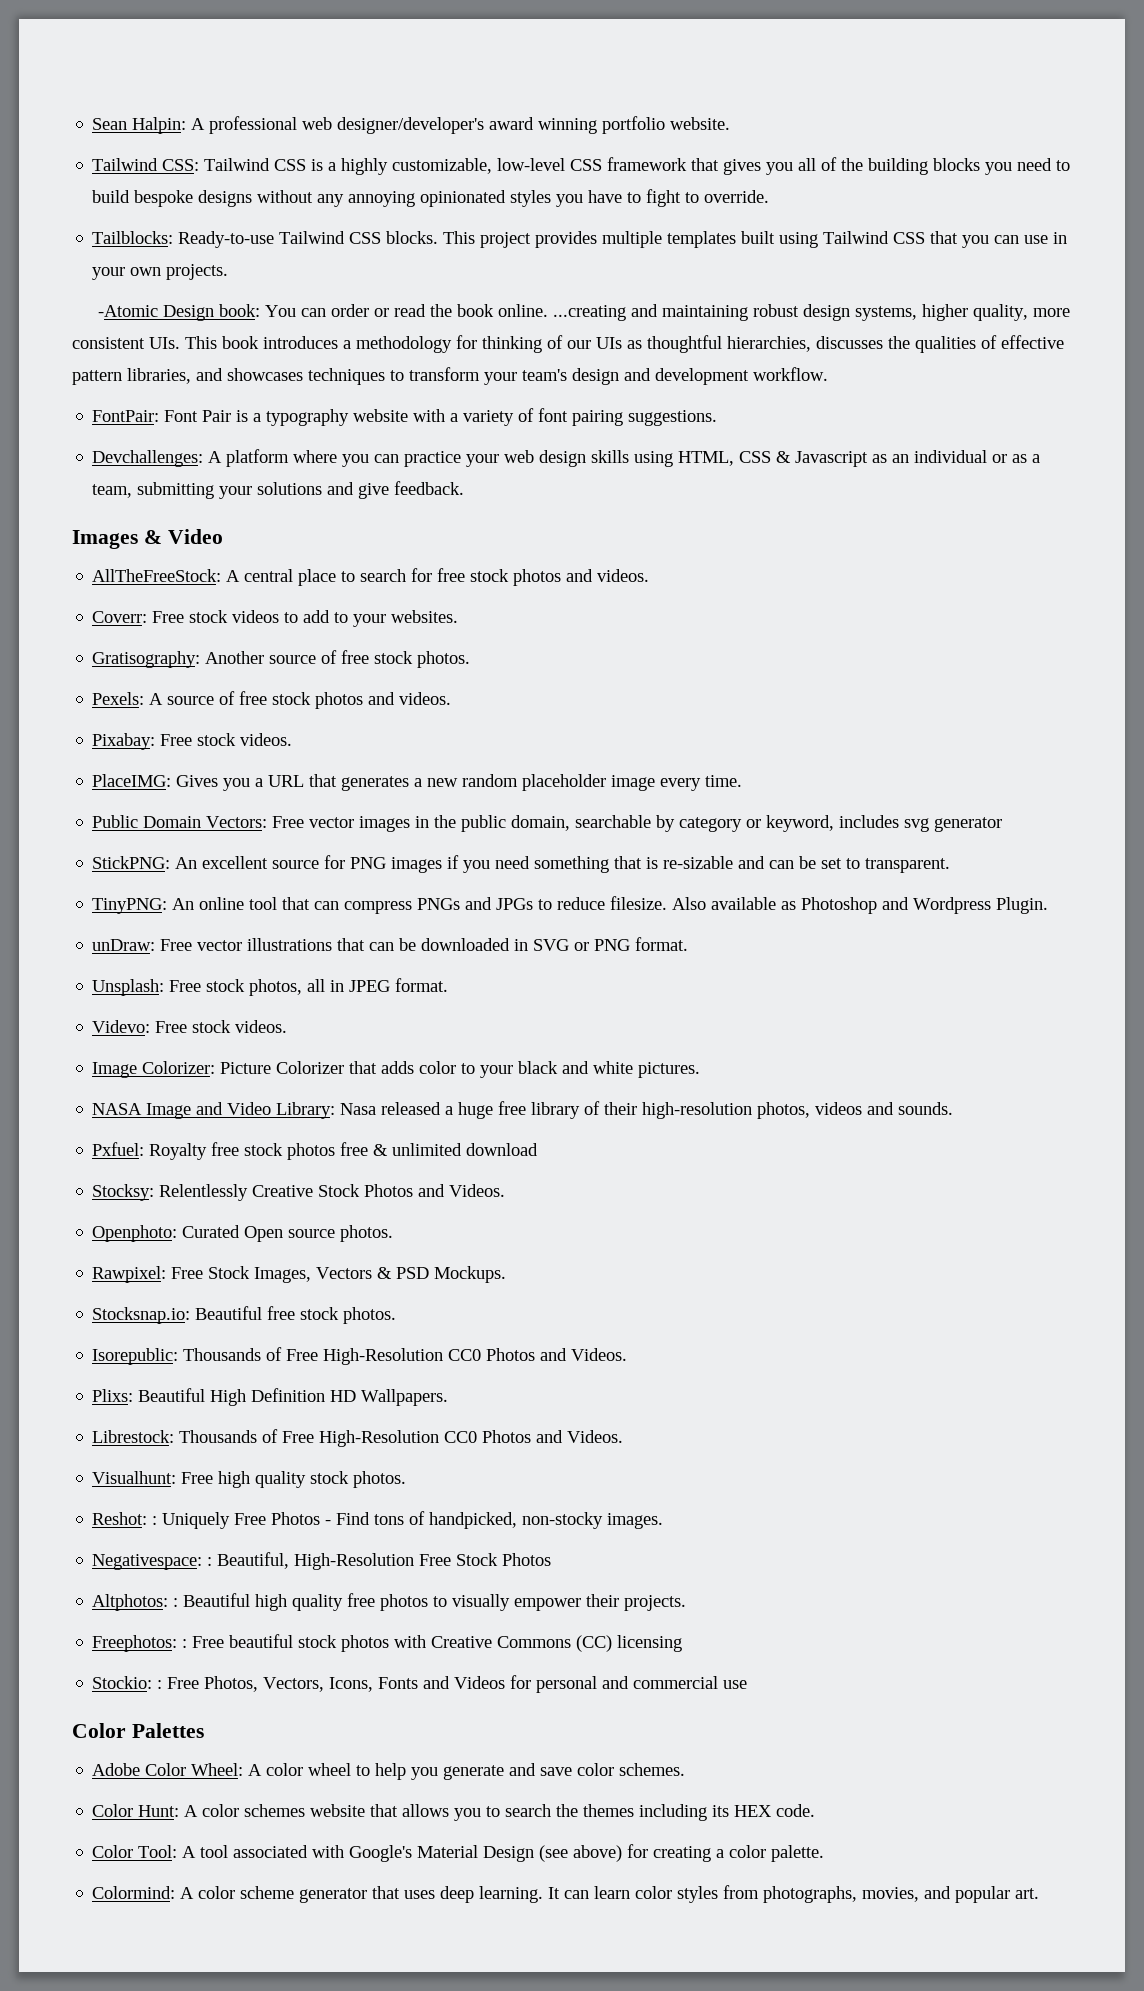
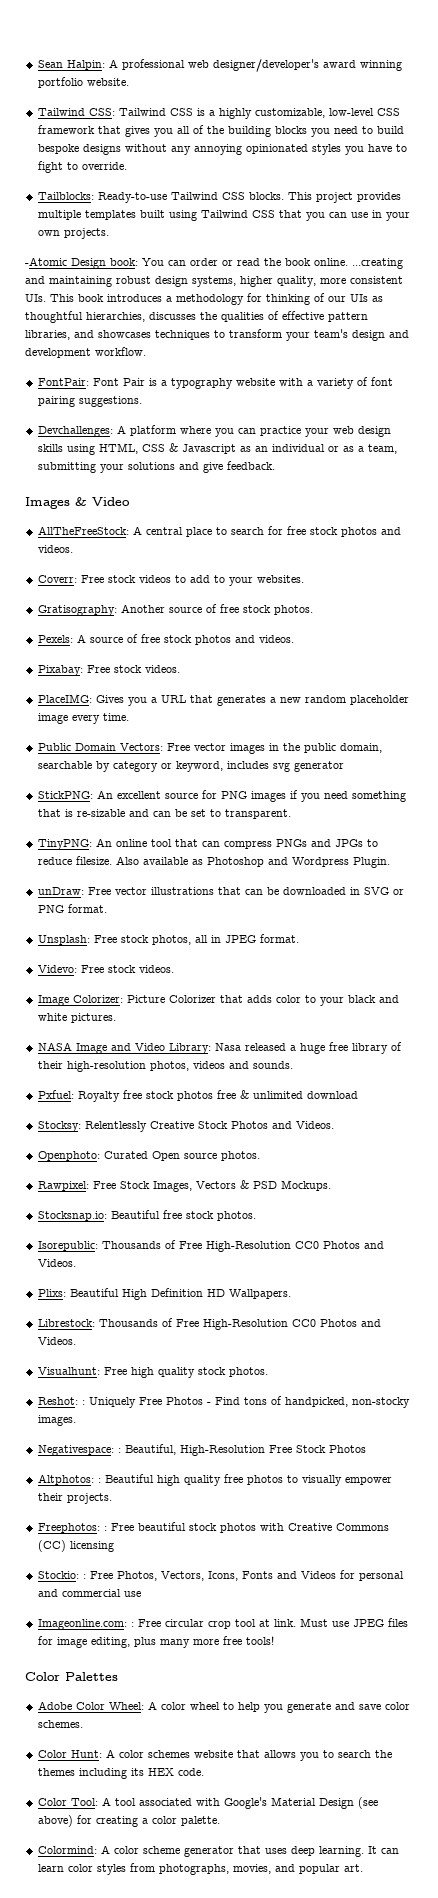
(748, 1684) none -> [37,1618,408,1630] [37,1636,274,1648] // Imageonline.com: : Free circular crop tool at link. Must use JPEG files for image editing, plus many more free tools!

